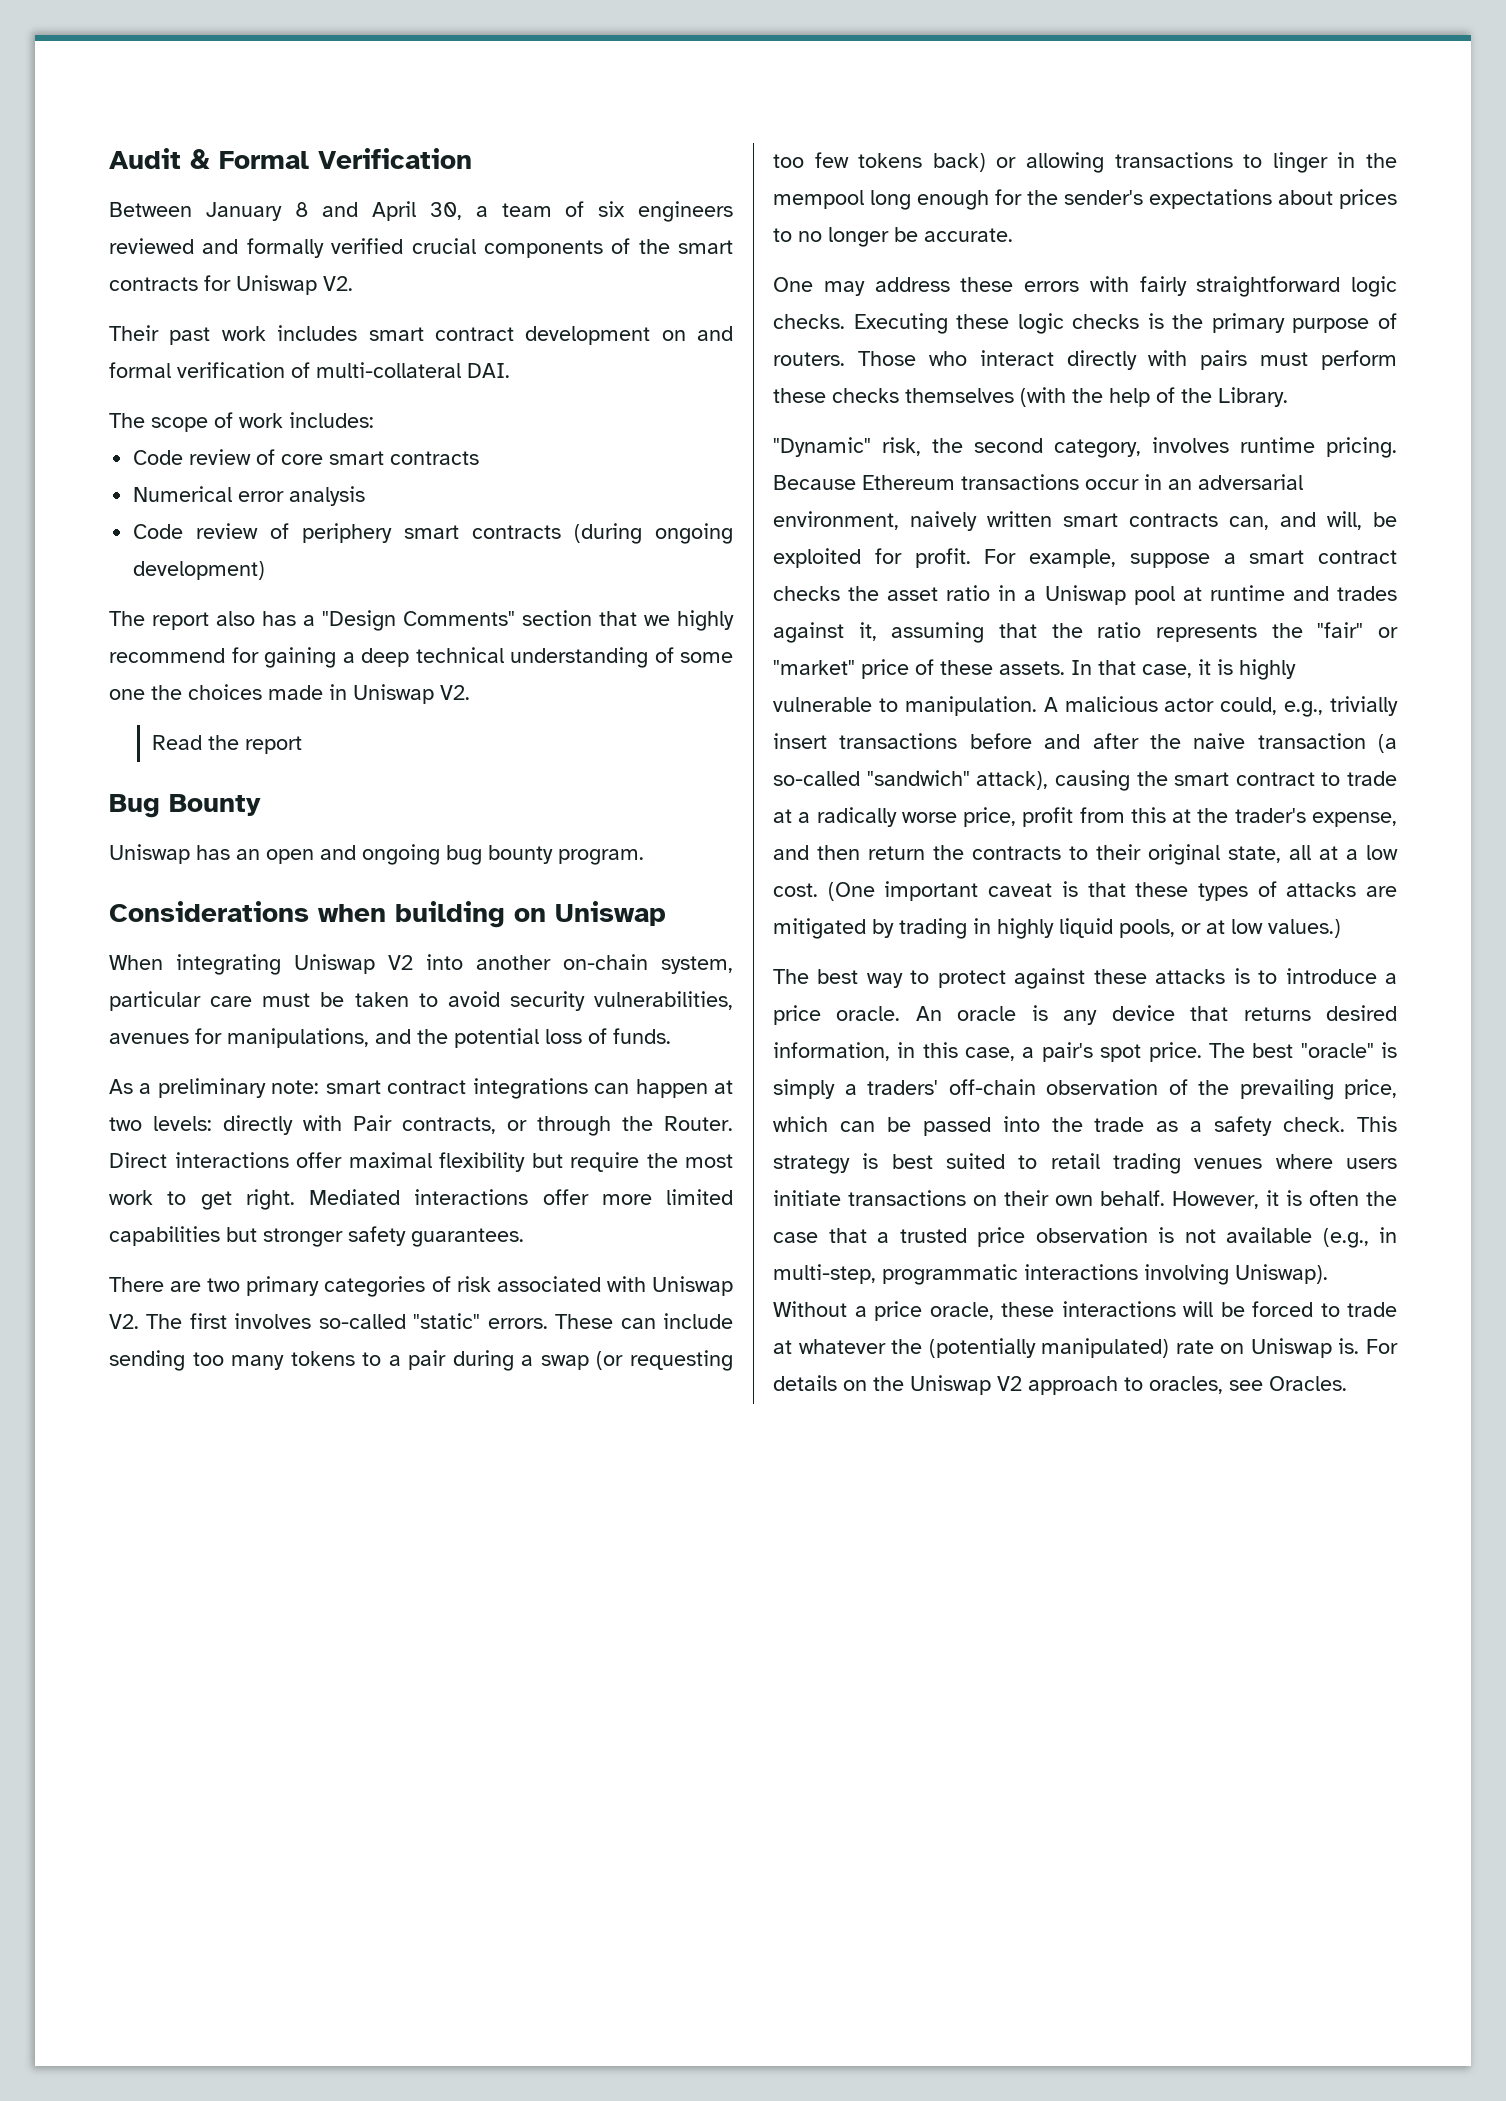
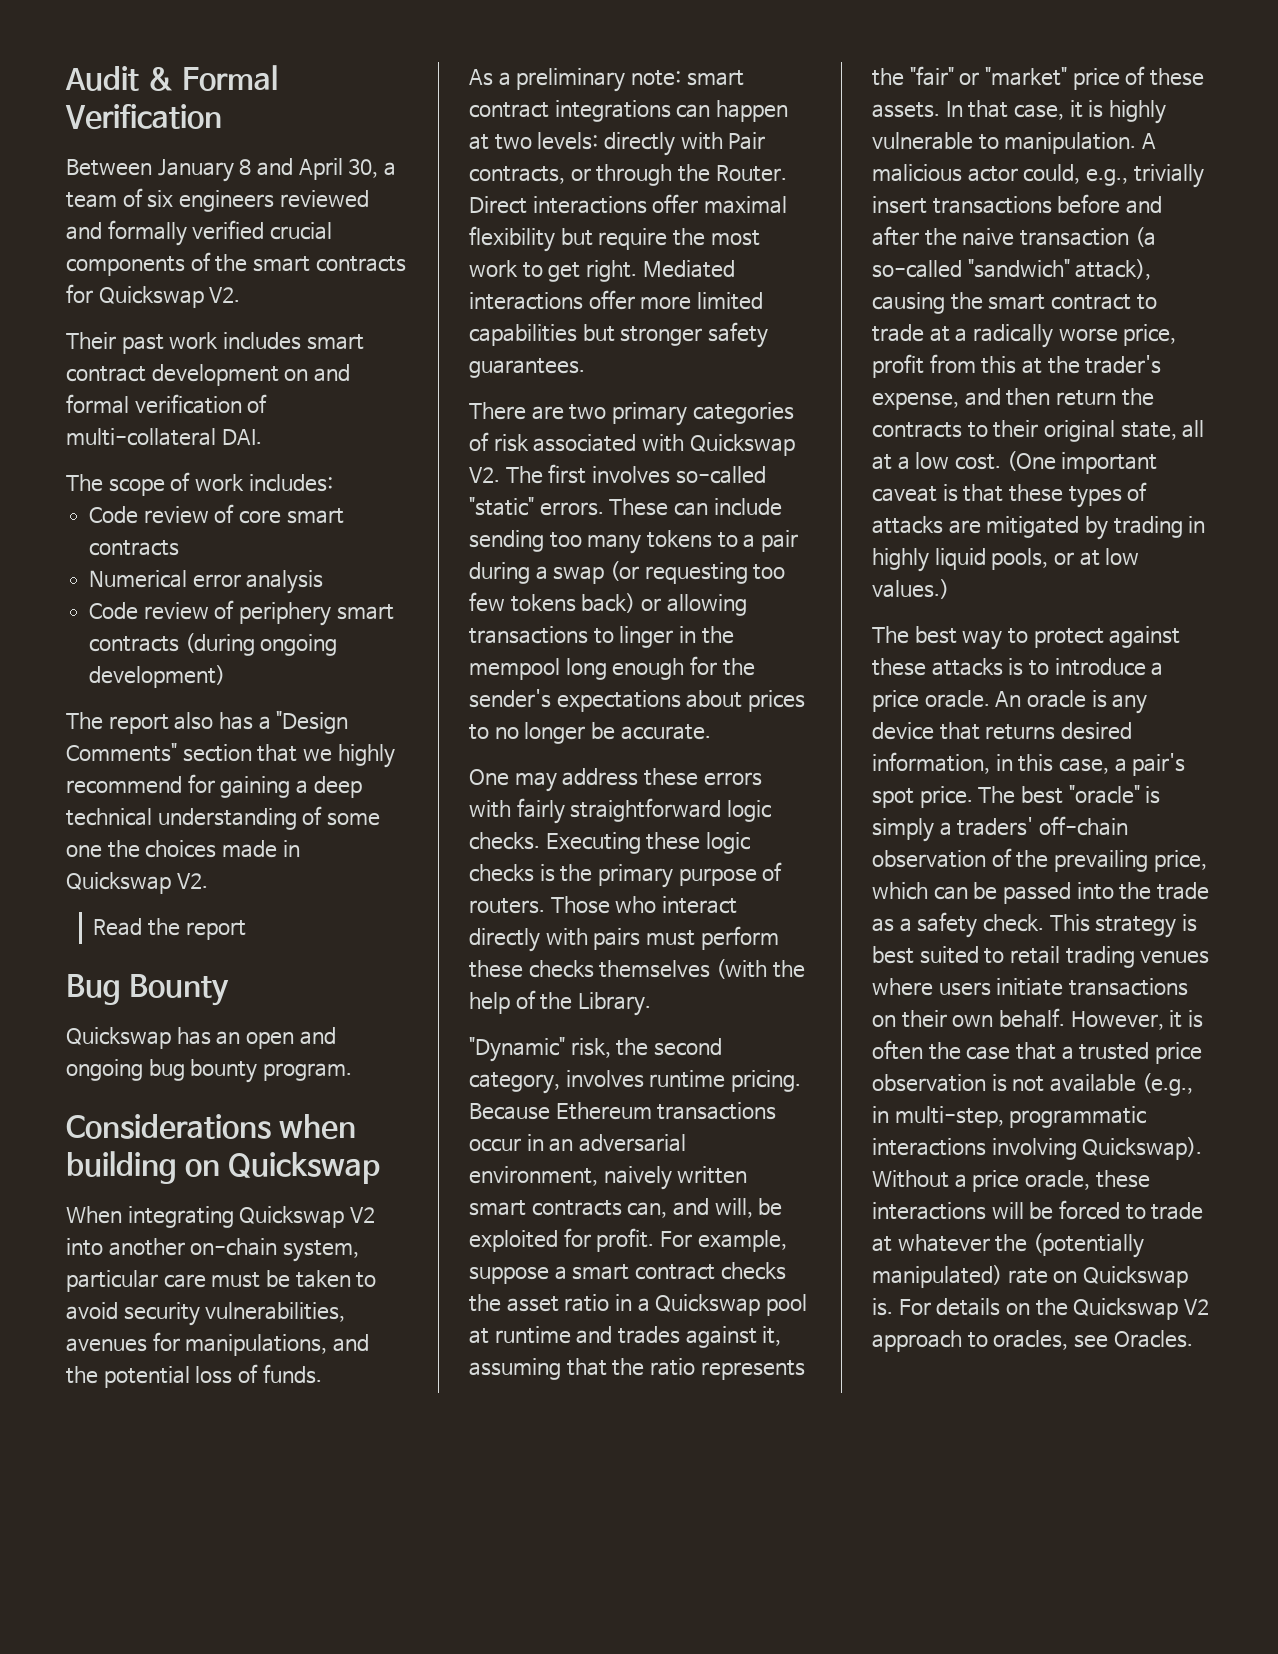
[236,275,317,295] Uniswap -> [98,286,204,308] Quickswap
[353,684,434,704] Uniswap -> [66,872,171,894] Quickswap
[109,844,190,864] Uniswap -> [66,1027,171,1049] Quickswap
[555,901,666,926] Uniswap -> [227,1152,380,1184] Quickswap
[294,954,375,974] Uniswap -> [239,1206,345,1228] Quickswap
[651,1276,733,1296] Uniswap -> [689,434,795,456] Quickswap
[1044,585,1126,605] Uniswap -> [655,1294,761,1316] Quickswap
[1235,1264,1328,1284] Uniswap). -> [1082,1137,1203,1160] Quickswap).
[1250,1338,1332,1358] Uniswap -> [1082,1266,1188,1288] Quickswap
[910,1375,991,1395] Uniswap -> [1073,1298,1179,1320] Quickswap

